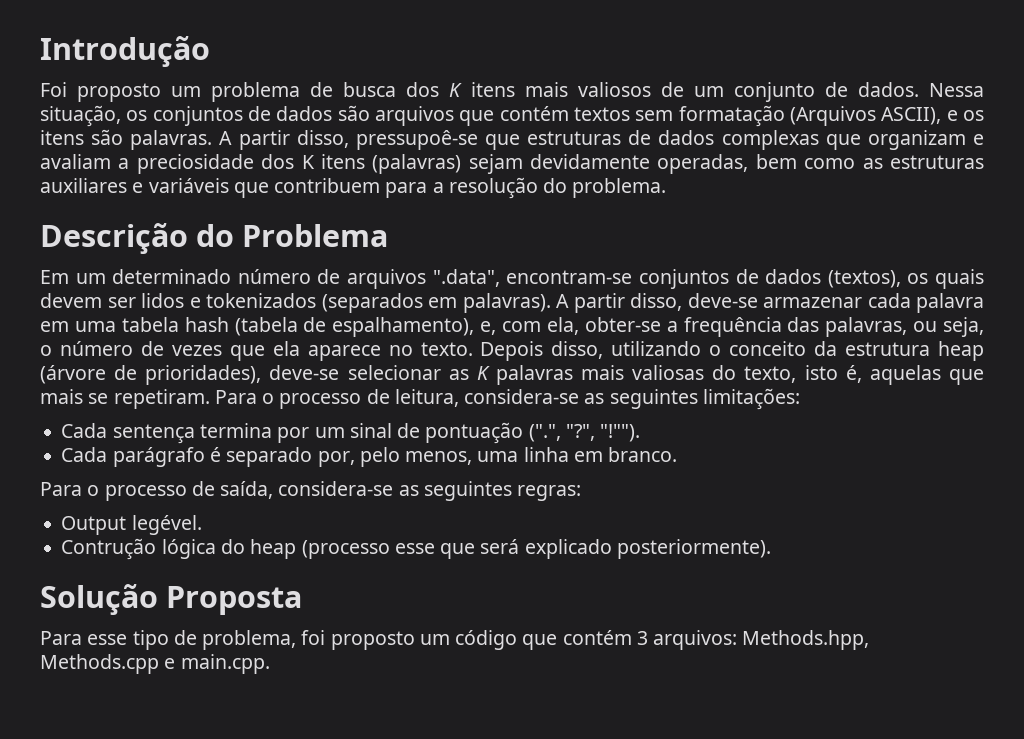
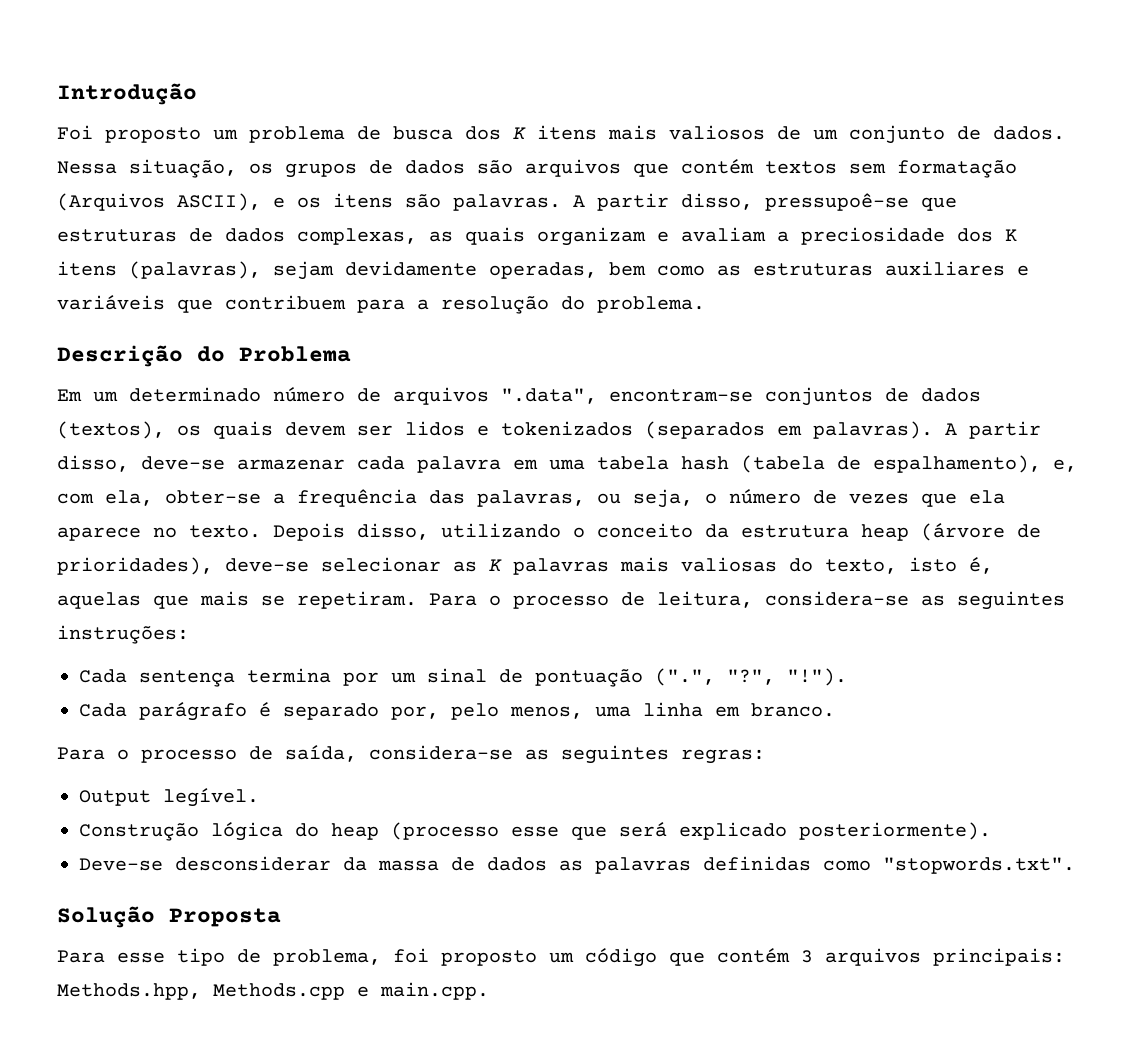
[152,106,243,126] conjuntos -> [285,163,357,178] grupos
[721,130,861,150] complexas que -> [297,227,525,245] complexas, as quais
[372,154,462,174] (palavras) -> [129,261,261,279] (palavras),
[702,388,800,410] limitações: -> [57,625,189,644] instruções:
[600,424,641,442] "!""). -> [787,668,847,686] "!").
[131,515,202,535] [61,538,157,560] legével. // Contrução -> [163,788,259,807] [79,823,199,841] legível. // Construção
(771, 549) none -> [79,856,1075,874] // Deve-se desconsiderar da massa de dados as palavras definidas como "stopwords.txt".
[653,630,738,650] arquivos: -> [825,948,1065,966] arquivos principais:

